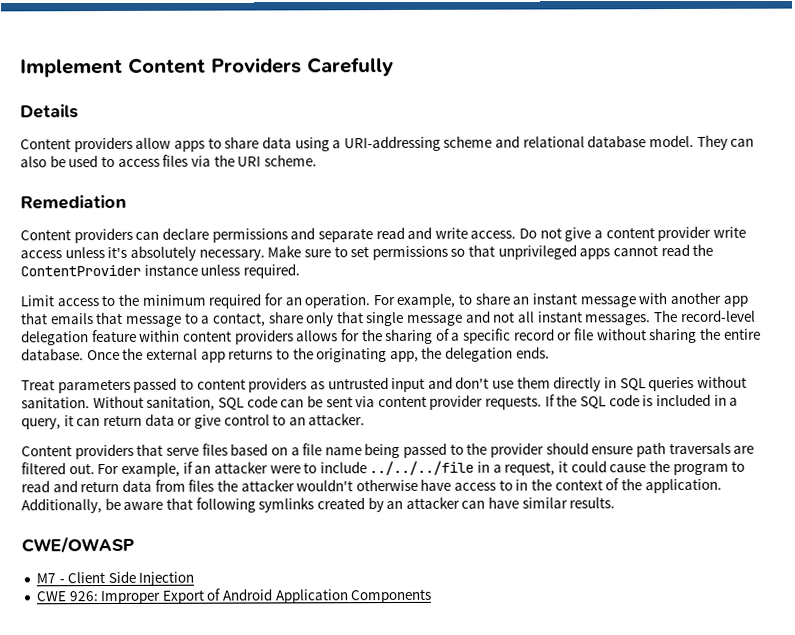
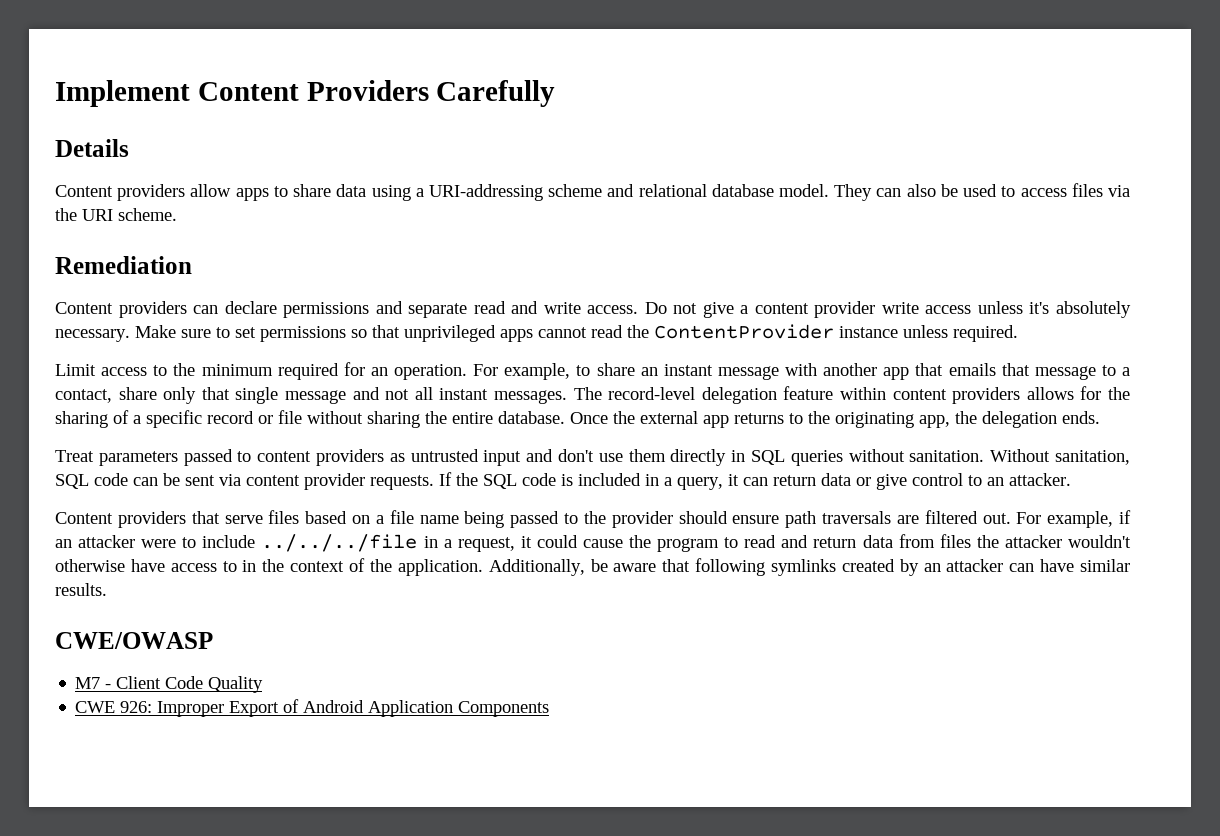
[107,570,195,586] Side Injection -> [165,676,264,693] Code Quality

